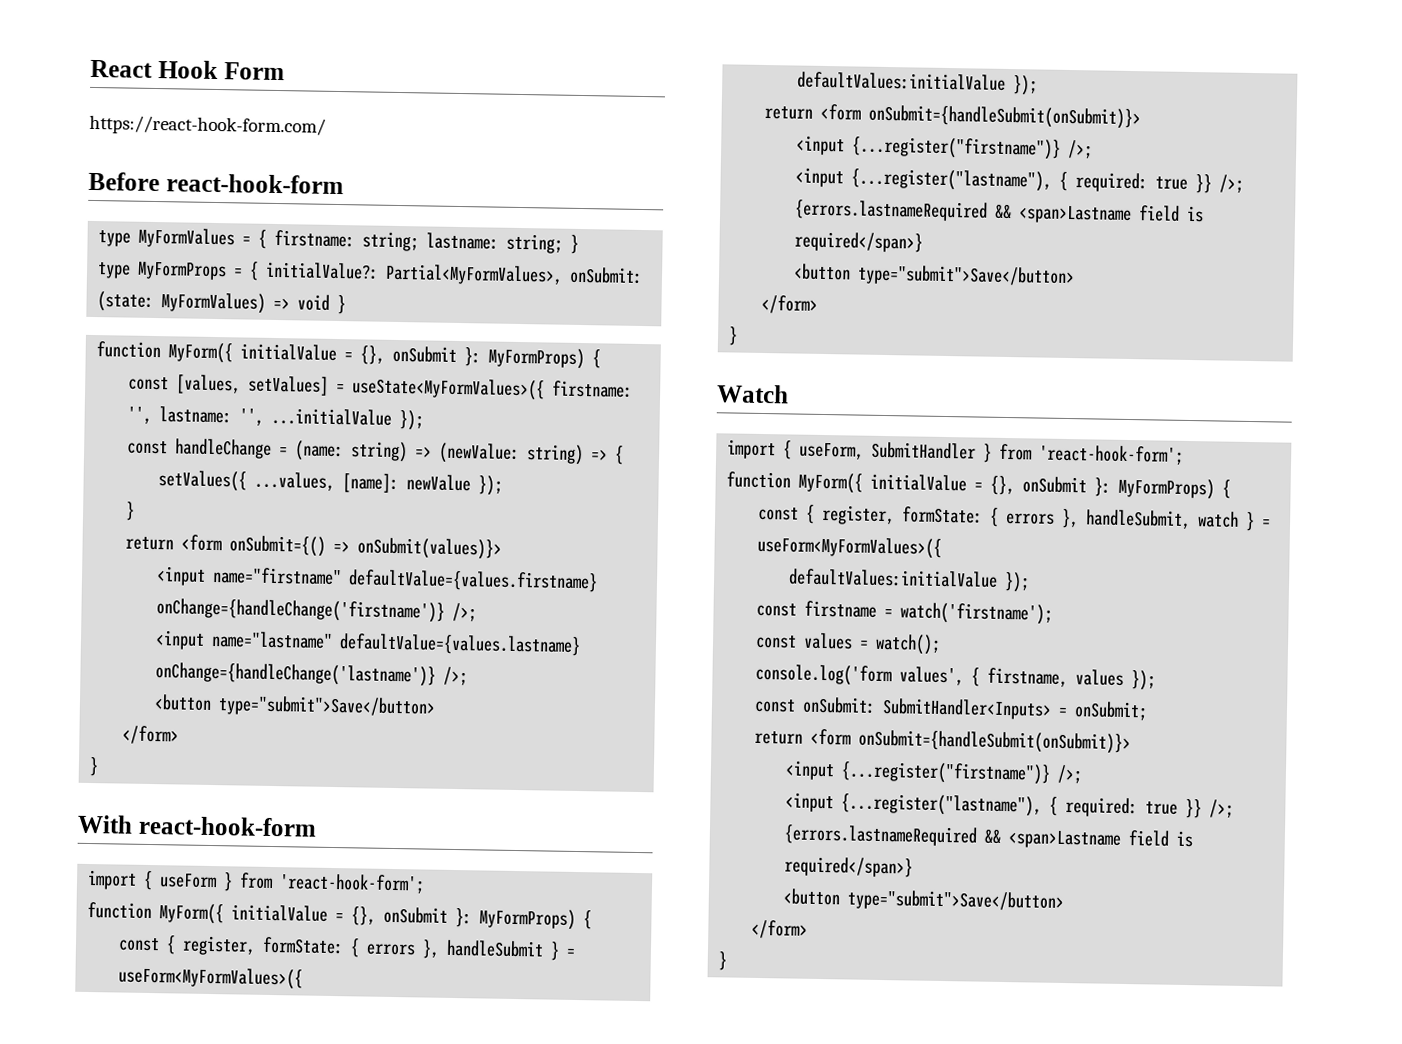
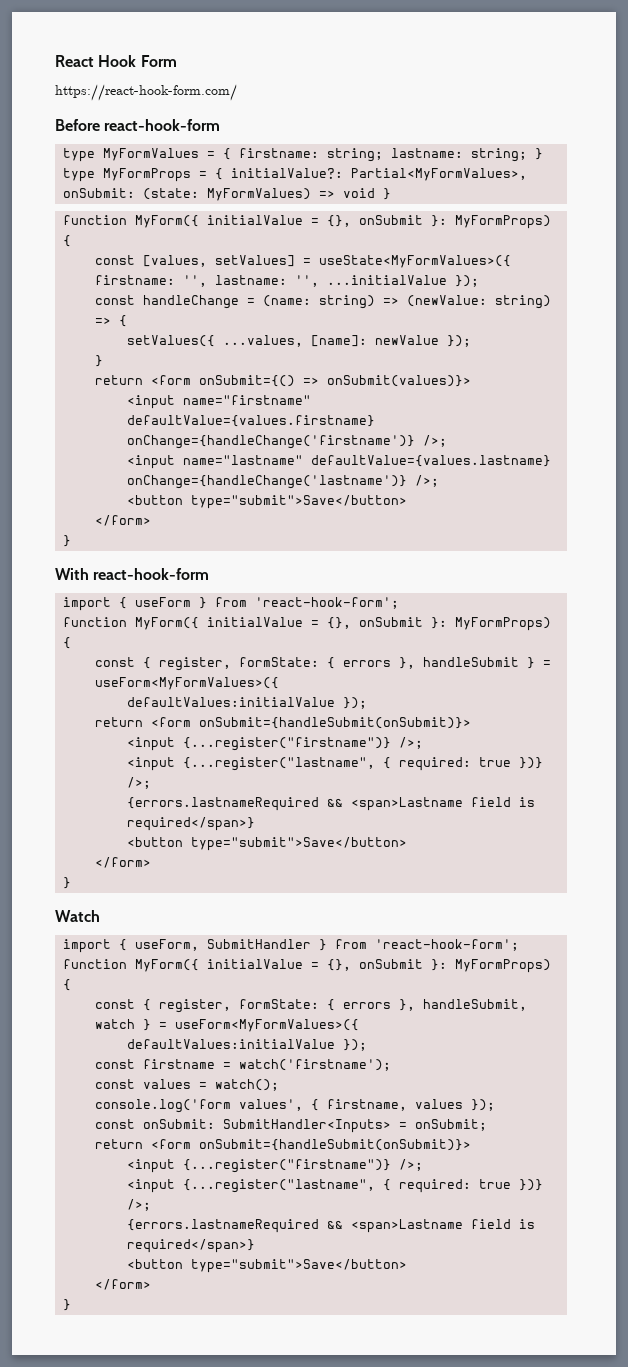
[851,168,1213,194] {...register("lastname"), { required: true }} -> [183,757,544,771] {...register("lastname", { required: true })}
[841,793,1203,819] {...register("lastname"), { required: true }} -> [183,1179,544,1193] {...register("lastname", { required: true })}

